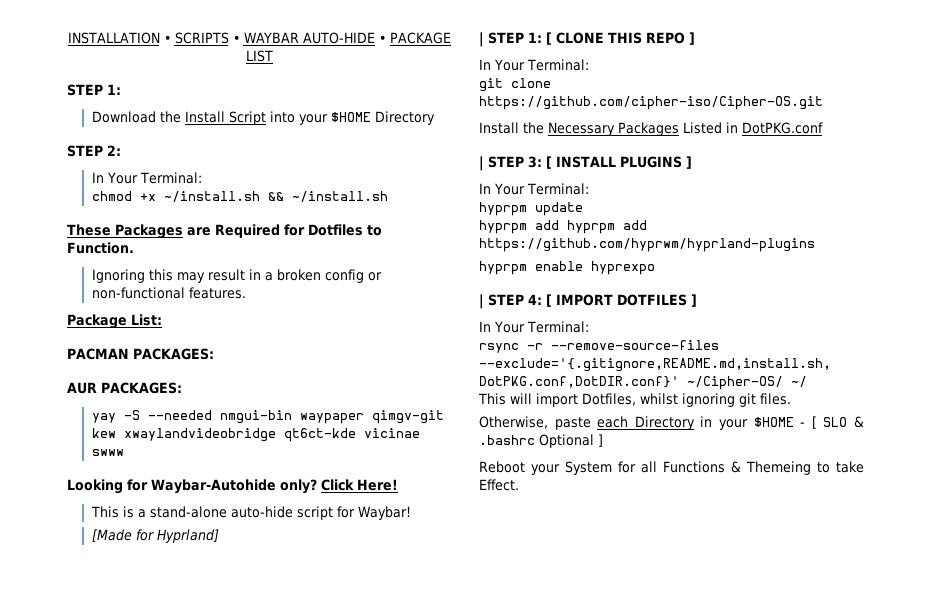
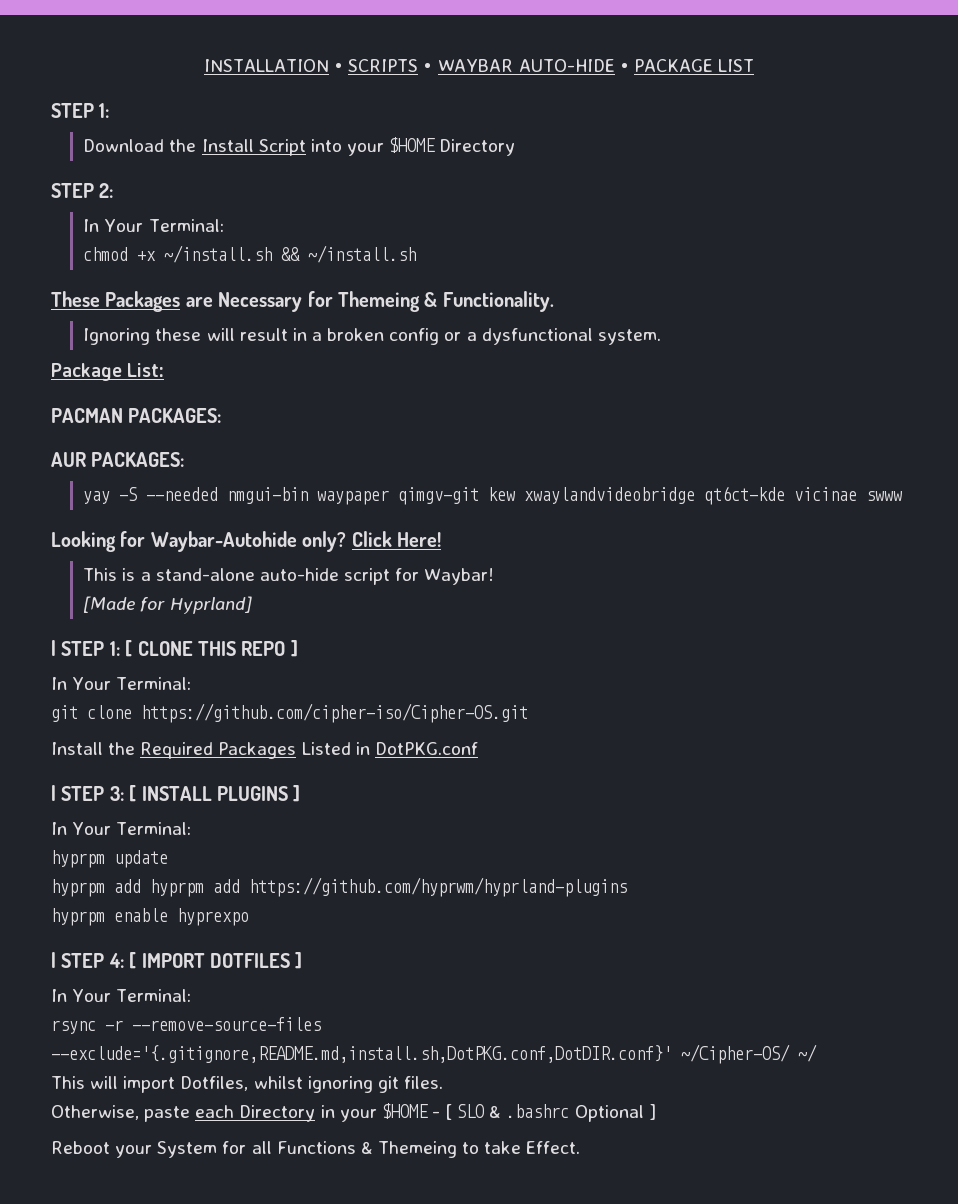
[215,224,382,238] [67,242,134,254] Required for Dotfiles to Function. -> [218,291,554,312] Necessary for Themeing & Functionality.
[148,269,205,283] this may -> [155,328,235,341] these will
[91,287,246,299] non-functional features. -> [466,328,661,345] a dysfunctional system.
[548,122,615,136] Necessary -> [140,742,214,759] Required

